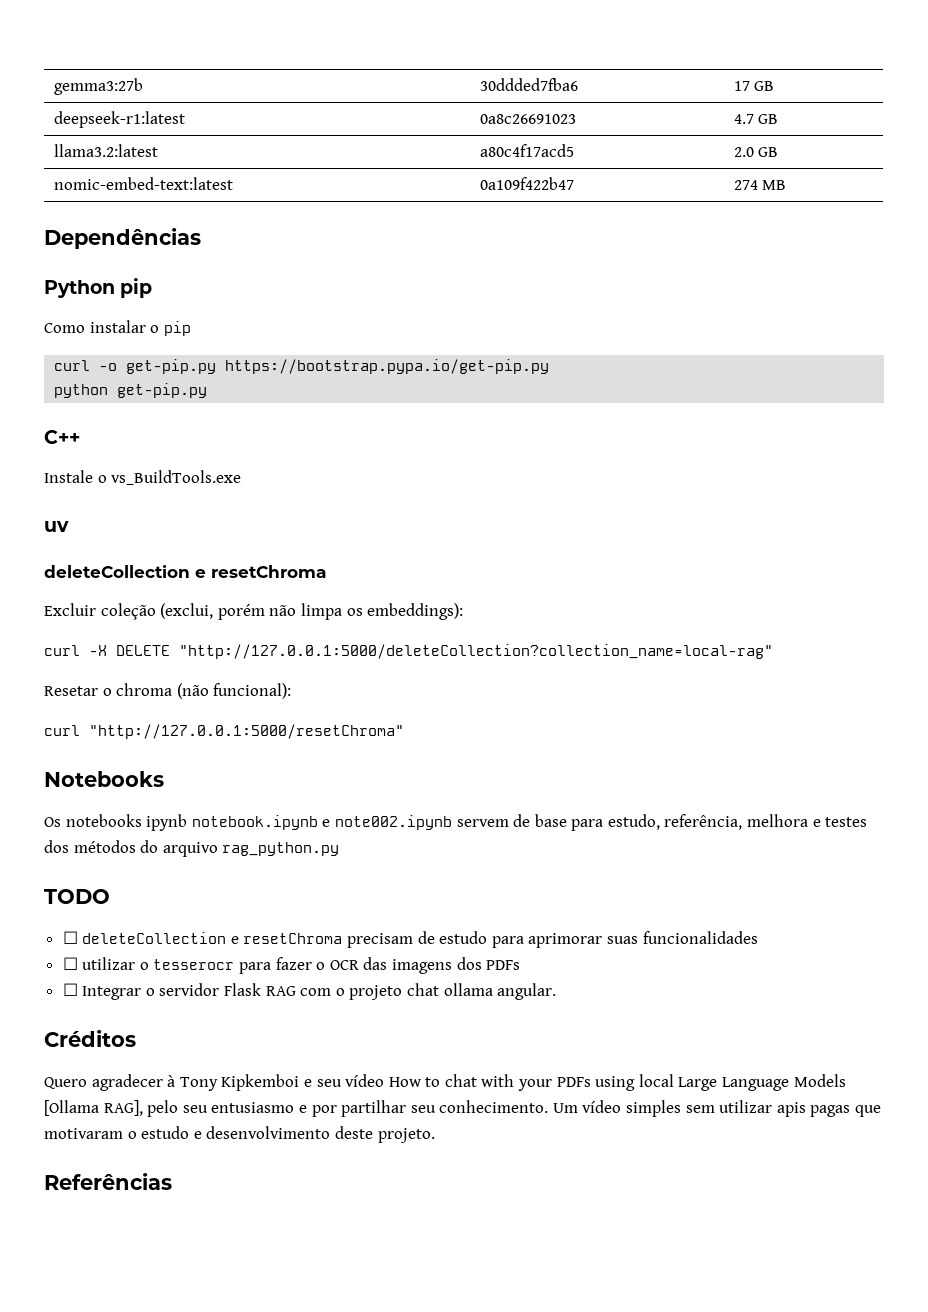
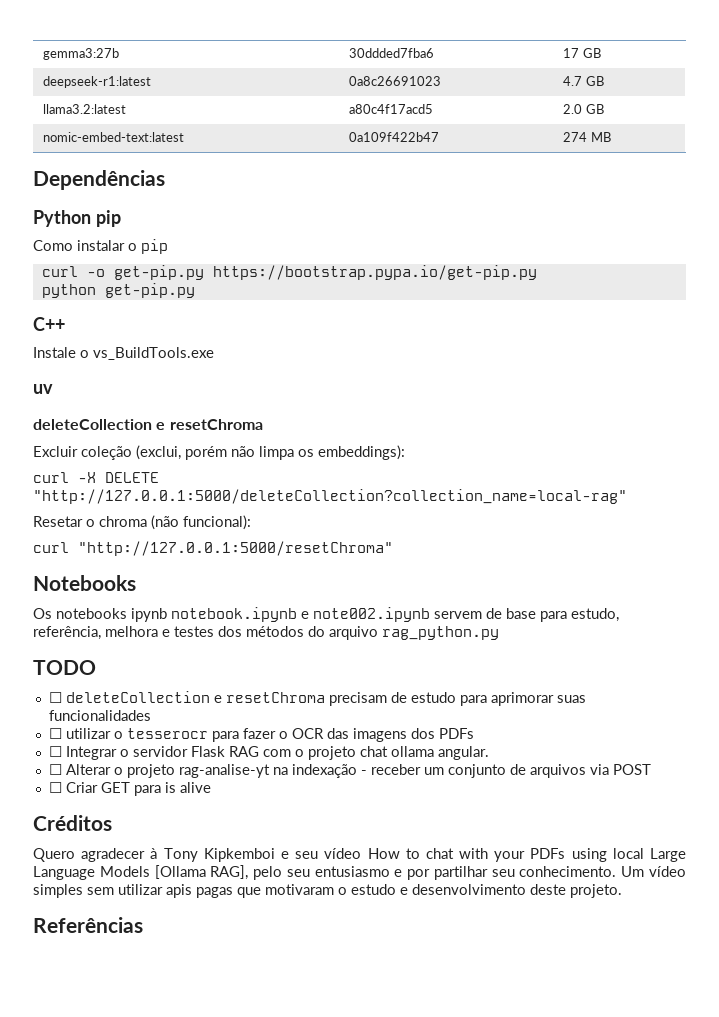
(557, 991) none -> [48,764,651,778] [48,782,211,796] // ☐ Alterar o projeto rag-analise-yt na indexação - receber um conjunto de arquivos via POST // ☐ Criar GET para is alive

